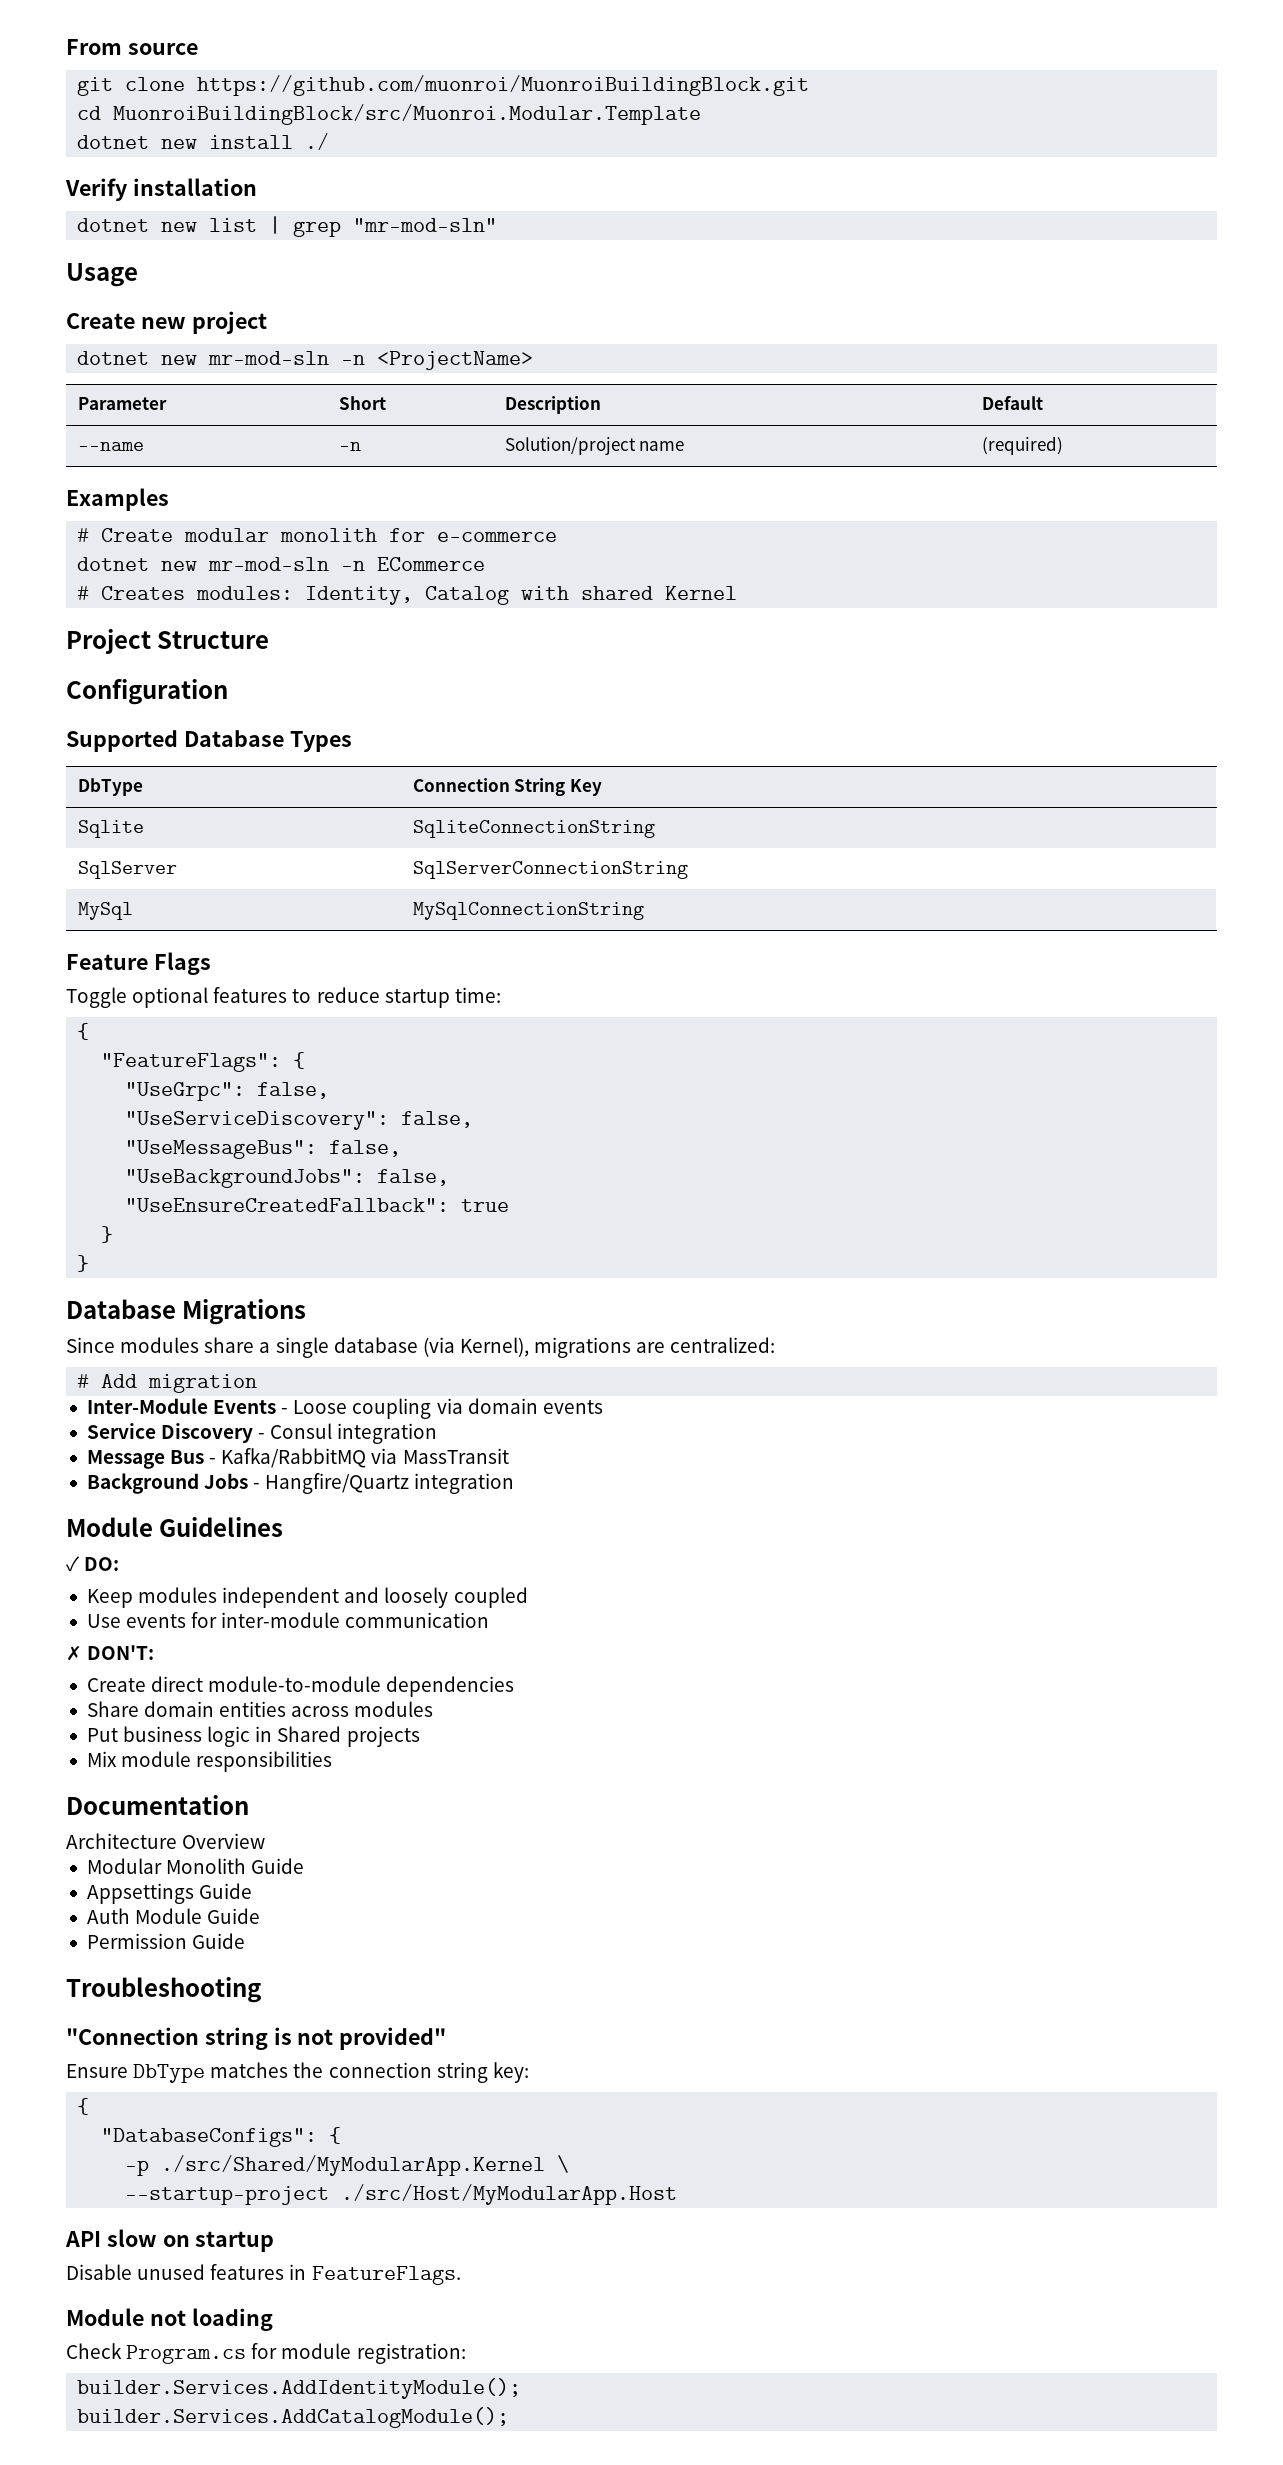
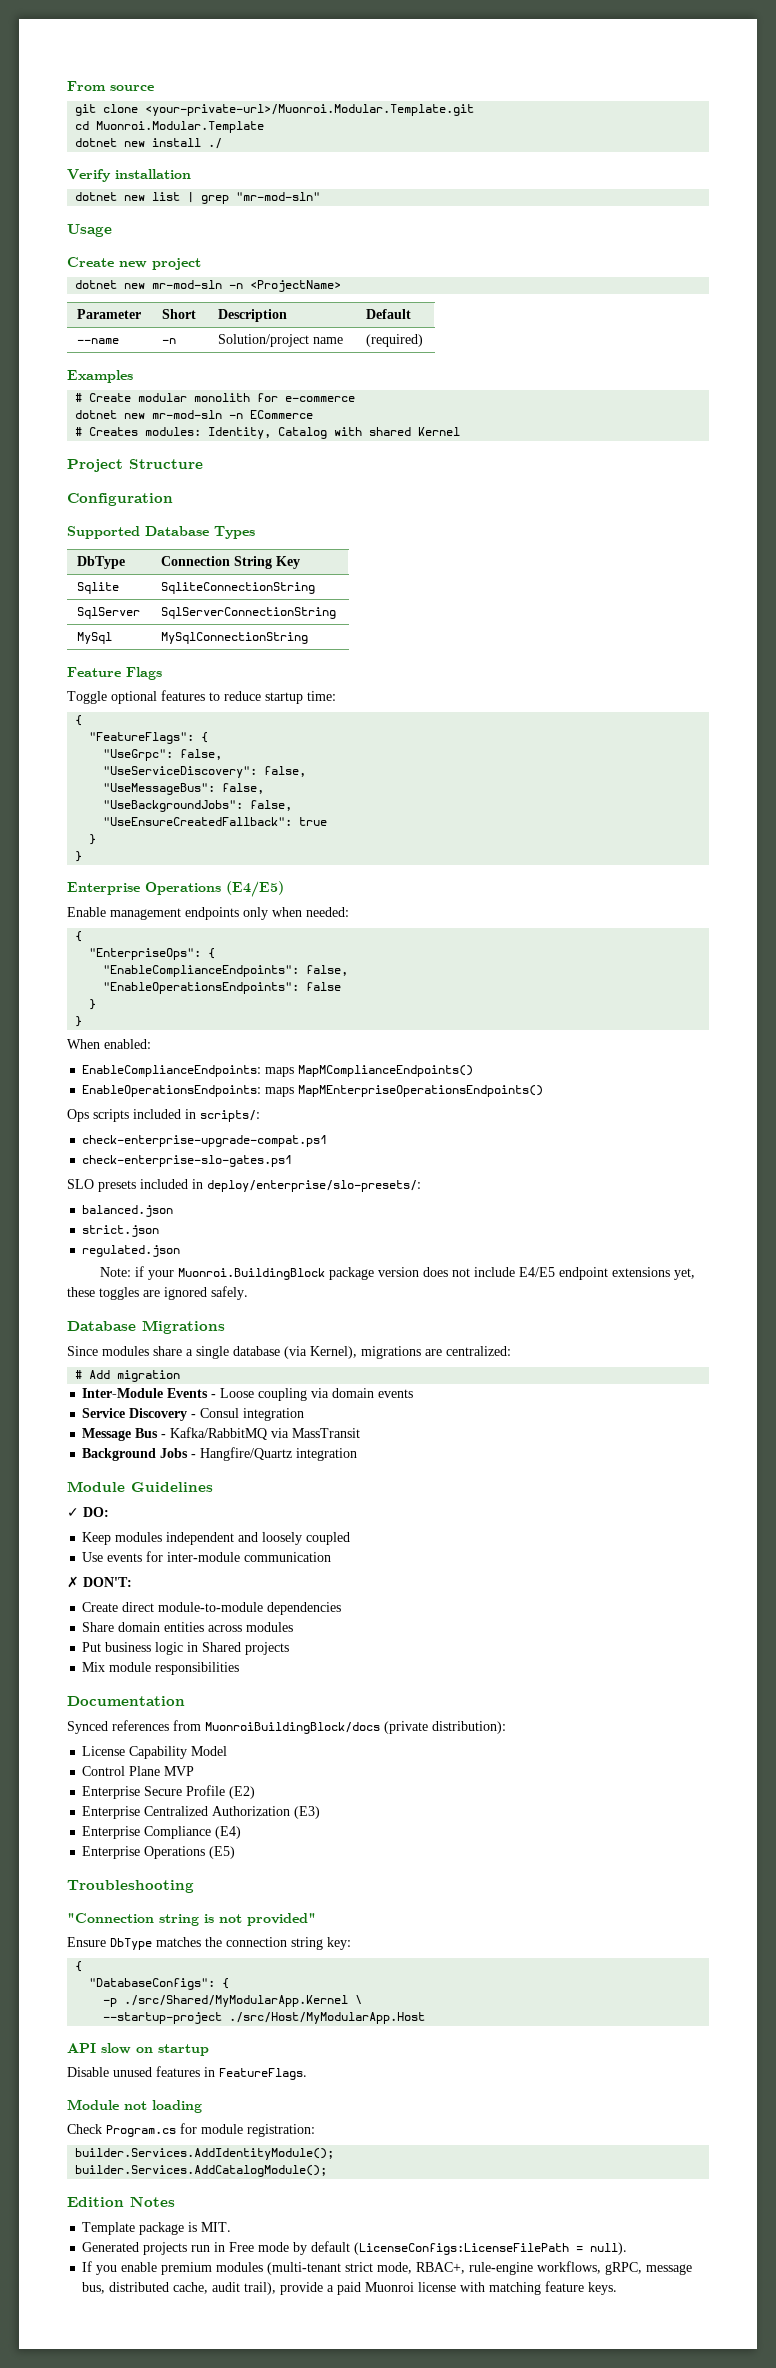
[197,75,810,96] https://github.com/muonroi/MuonroiBuildingBlock.git -> [145,104,475,116] <your-private-url>/Muonroi.Modular.Template.git
[113,104,702,125] MuonroiBuildingBlock/src/Muonroi.Modular.Template -> [96,121,265,133] Muonroi.Modular.Template
(90, 1263) none -> [67,881,284,897] [67,907,349,920] [75,931,83,942] [89,948,216,960] [103,965,349,977] [103,982,342,994] [89,999,97,1010] [75,1016,83,1027] [67,1039,151,1049] [82,1065,474,1077] [82,1085,544,1097] [67,1109,260,1122] [82,1135,328,1147] [82,1155,293,1167] [67,1179,421,1192] [82,1205,174,1217] [82,1225,160,1237] [82,1245,181,1257] [100,1266,696,1280] [67,1286,248,1300] // Enterprise Operations (E4/E5) // Enable management endpoints only when needed: // { // "EnterpriseOps": { // "EnableComplianceEndpoints": false, // "EnableOperationsEndpoints": false // } // } // When enabled: // EnableComplianceEndpoints: maps MapMComplianceEndpoints() // EnableOperationsEndpoints: maps MapMEnterpriseOperationsEndpoints() // Ops scripts included in scripts/: // check-enterprise-upgrade-compat.ps1 // check-enterprise-slo-gates.ps1 // SLO presets included in deploy/enterprise/slo-presets/: // balanced.json // strict.json // regulated.json // Note: if your Muonroi.BuildingBlock package version does not include E4/E5 endpoint extensions yet, these toggles are ignored safely.
[66,1833,266,1849] [86,1858,305,1874] [86,1883,253,1904] [86,1908,261,1924] [86,1933,246,1949] Architecture Overview // Modular Monolith Guide // Appsettings Guide // Auth Module Guide // Permission Guide -> [67,1720,506,1734] [82,1746,228,1759] [82,1766,195,1776] [82,1785,256,1799] [82,1806,321,1819] [82,1826,242,1839] [82,1846,236,1859] Synced references from MuonroiBuildingBlock/docs (private distribution): // License Capability Model // Control Plane MVP // Enterprise Secure Profile (E2) // Enterprise Centralized Authorization (E3) // Enterprise Compliance (E4) // Enterprise Operations (E5)
(510, 2417) none -> [67,2196,175,2207] [82,2222,232,2235] [82,2241,628,2255] [82,2261,693,2275] [82,2281,618,2295] // Edition Notes // Template package is MIT. // Generated projects run in Free mode by default (LicenseConfigs:LicenseFilePath = null). // If you enable premium modules (multi-tenant strict mode, RBAC+, rule-engine workflows, gRPC, message bus, distributed cache, audit trail), provide a paid Muonroi license with matching feature keys.

